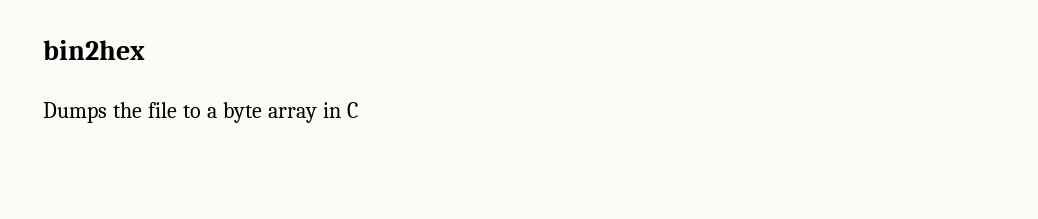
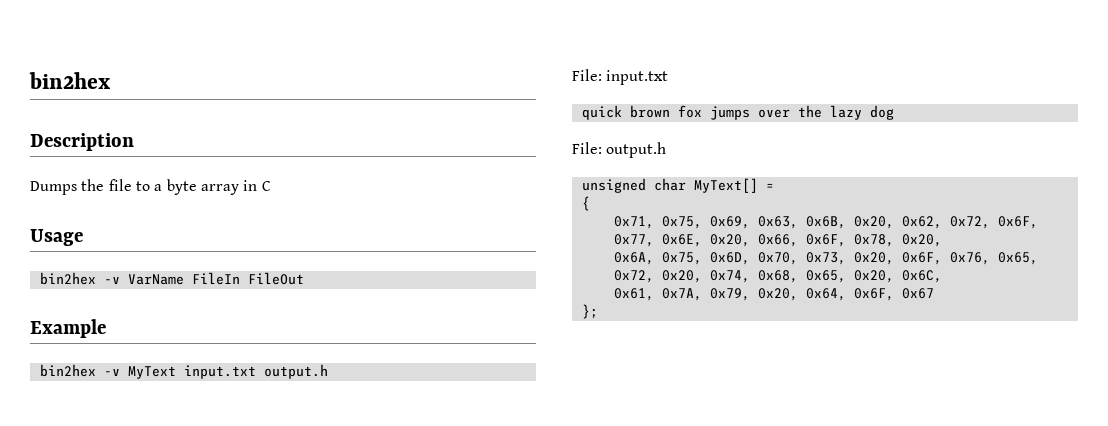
[43,40,145,60] bin2hex -> [29,72,110,89] [30,133,134,151] bin2hex // Description
(358, 110) none -> [30,229,83,246] [39,272,304,285] [30,319,106,338] [39,364,328,379] [572,69,669,85] [581,105,894,120] [572,142,667,158] [581,178,774,193] [581,196,590,211] [613,216,1038,229] [613,234,942,247] [613,252,1038,265] [613,270,942,283] [613,288,934,301] [581,304,598,319] // Usage // bin2hex -v VarName FileIn FileOut // Example // bin2hex -v MyText input.txt output.h // File: input.txt // quick brown fox jumps over the lazy dog // File: output.h // unsigned char MyText[] = // { // 0x71, 0x75, 0x69, 0x63, 0x6B, 0x20, 0x62, 0x72, 0x6F, 0x77, 0x6E, 0x20, 0x66, 0x6F, 0x78, 0x20, // 0x6A, 0x75, 0x6D, 0x70, 0x73, 0x20, 0x6F, 0x76, 0x65, 0x72, 0x20, 0x74, 0x68, 0x65, 0x20, 0x6C, // 0x61, 0x7A, 0x79, 0x20, 0x64, 0x6F, 0x67 // };

